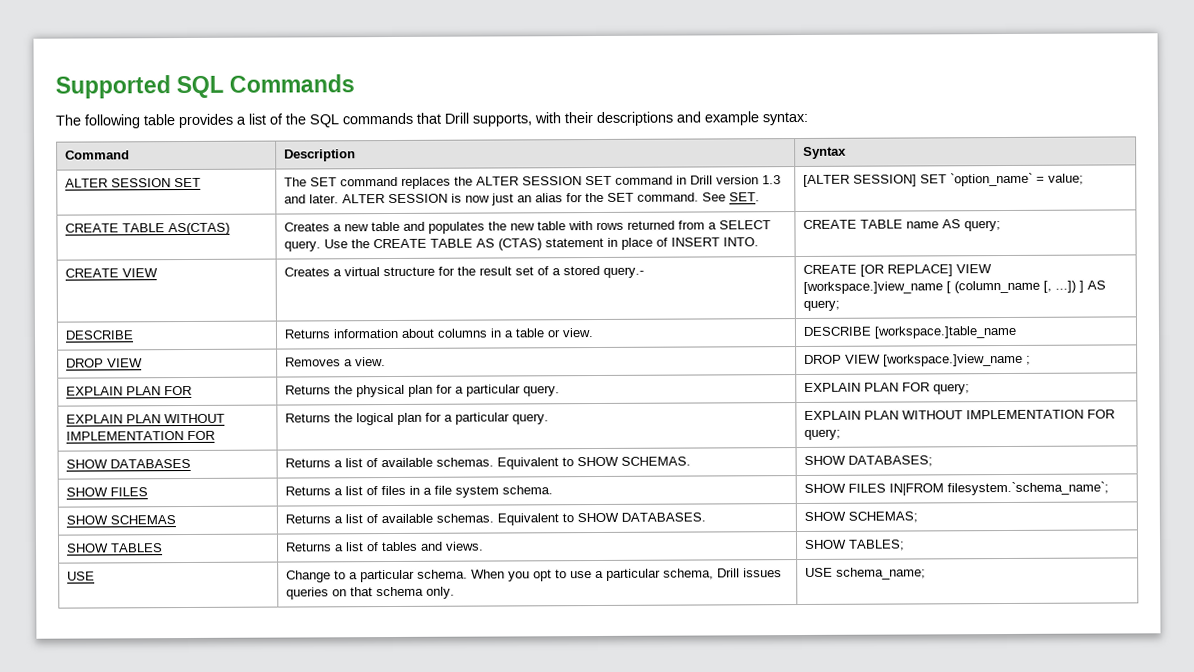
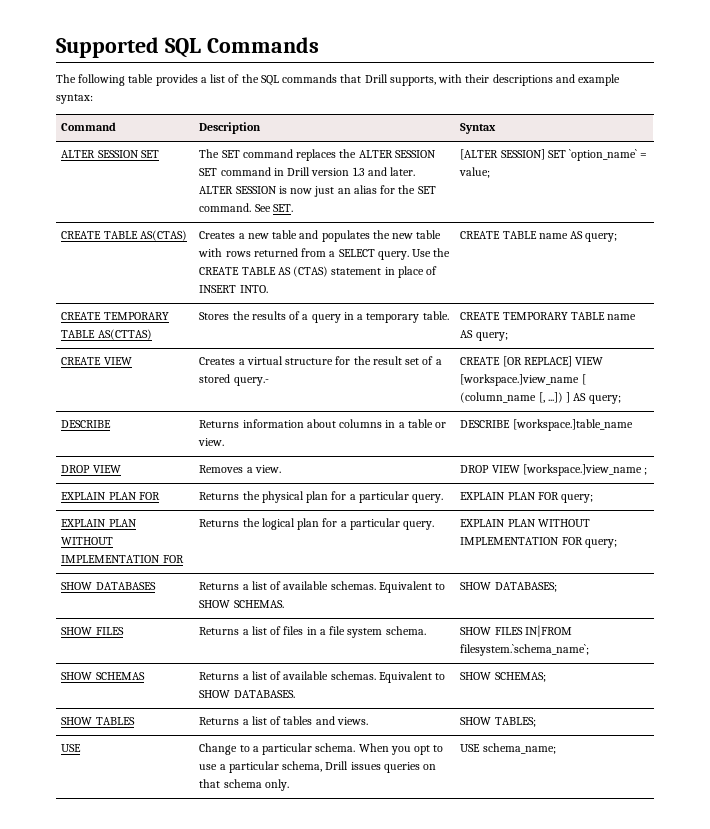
(1002, 226) none -> [61,312,169,320] [61,329,152,340] [199,311,449,323] [460,312,637,320] [460,330,508,341] // CREATE TEMPORARY TABLE AS(CTTAS) | Stores the results of a query in a temporary table. | CREATE TEMPORARY TABLE name AS query;

